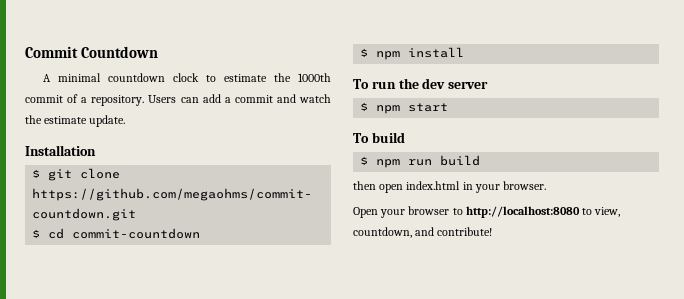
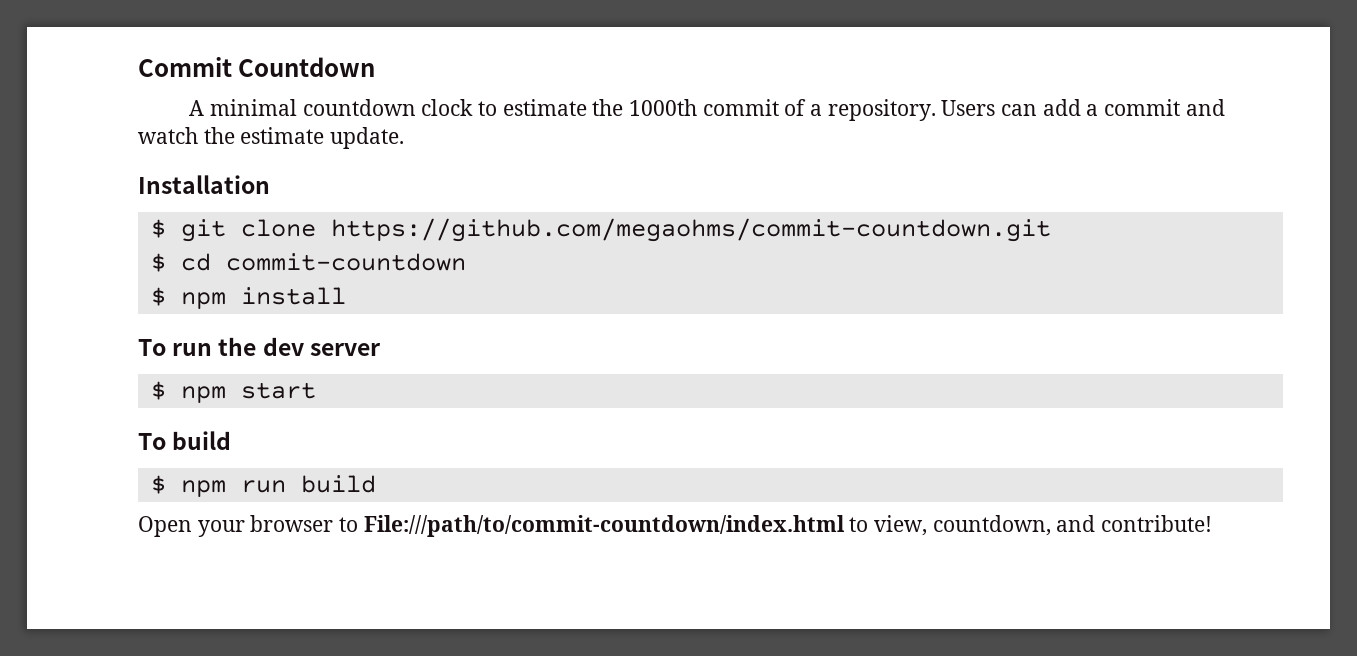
[353,181,547,193] // then open index.html in your browser. -> (376, 484) none
[465,206,580,218] http://localhost:8080 -> [363,515,845,537] File:///path/to/commit-countdown/index.html

